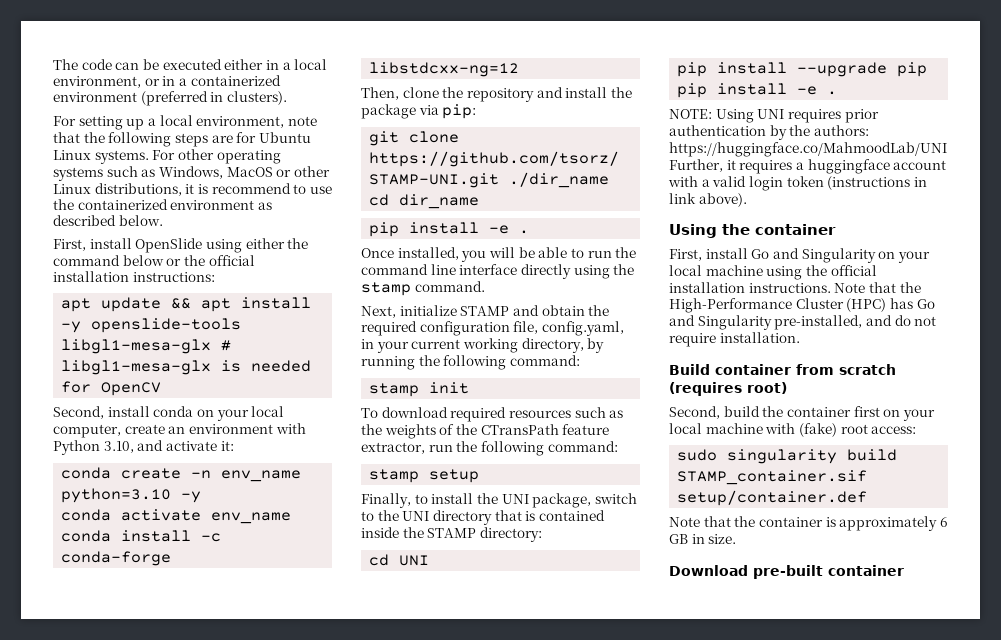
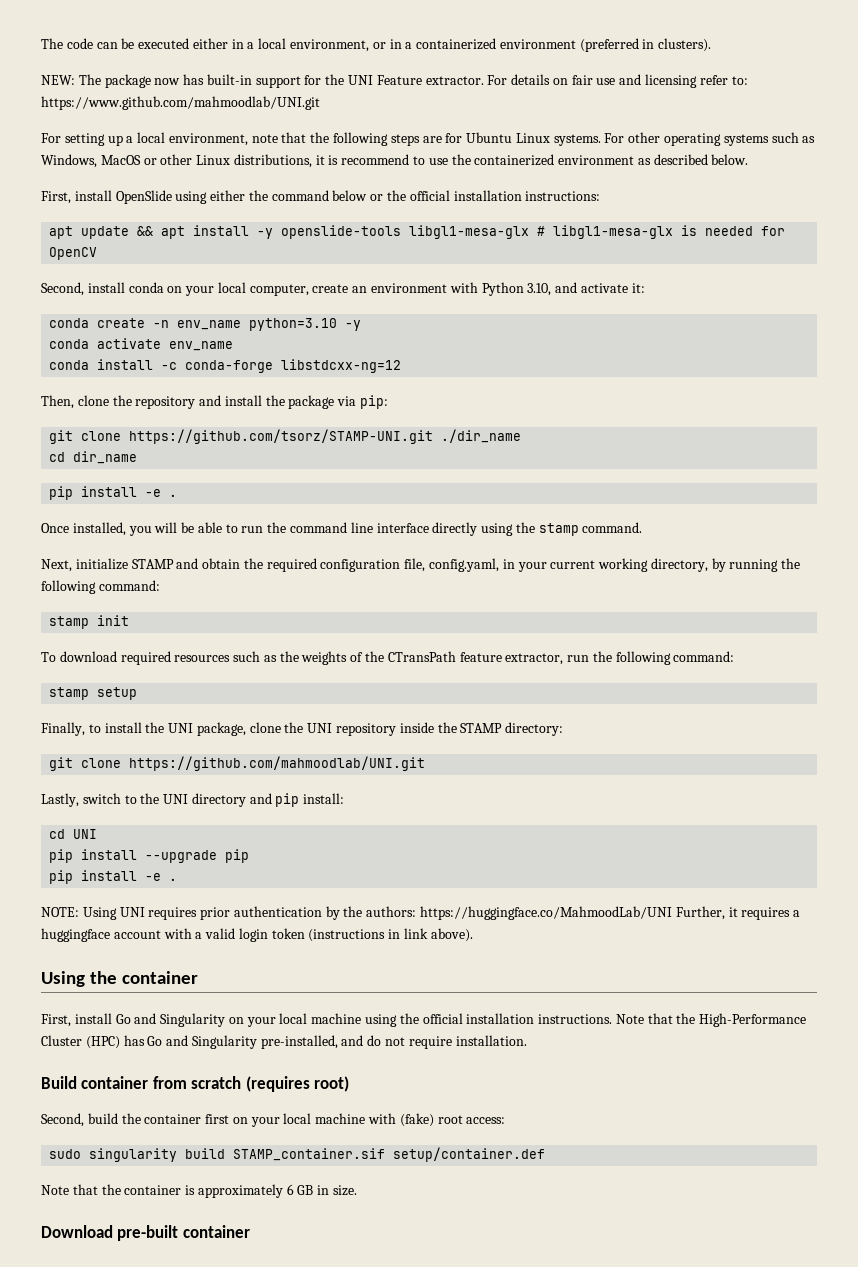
(287, 98) none -> [41,74,748,88] [41,96,320,110] // NEW: The package now has built-in support for the UNI Feature extractor. For details on fair use and licensing refer to: https://www.github.com/mahmoodlab/UNI.git
(592, 500) none -> [249,722,564,736] [49,756,426,771] [41,793,79,807] clone the UNI repository inside the STAMP directory: // git clone https://github.com/mahmoodlab/UNI.git // Lastly,
[494,510,605,521] [361,527,542,542] that is contained inside the STAMP directory: -> [249,793,345,807] and pip install:

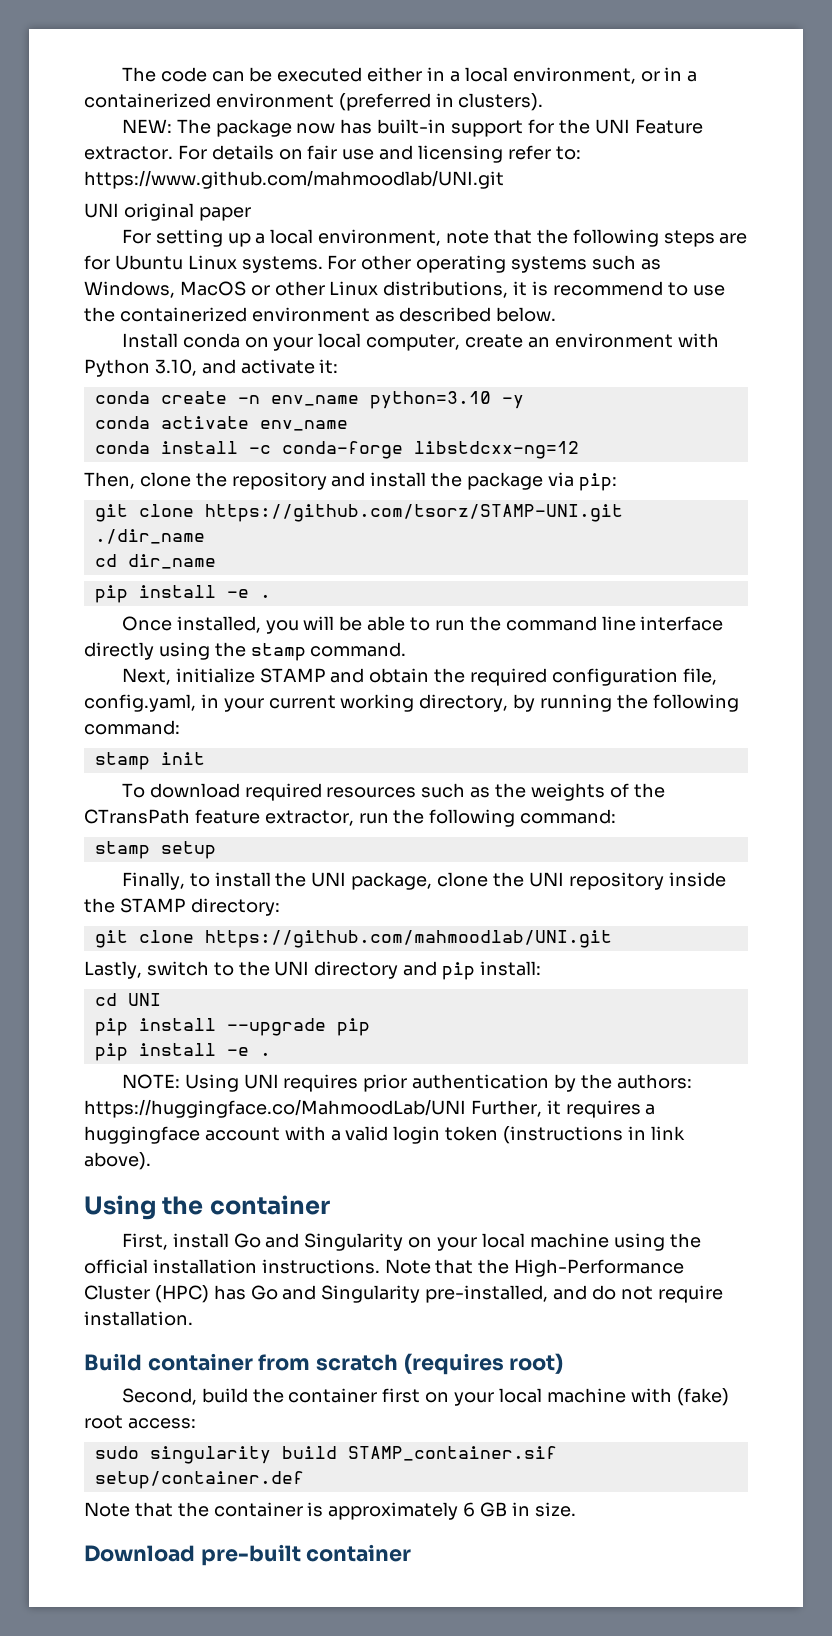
(320, 103) none -> [84,203,251,221] // UNI original paper
[41,190,601,204] [49,225,786,239] [49,247,98,260] [41,282,125,296] First, install OpenSlide using either the command below or the official installation instructions: // apt update && apt install -y openslide-tools libgl1-mesa-glx # libgl1-mesa-glx is needed for OpenCV // Second, install -> [121,333,178,348] Install

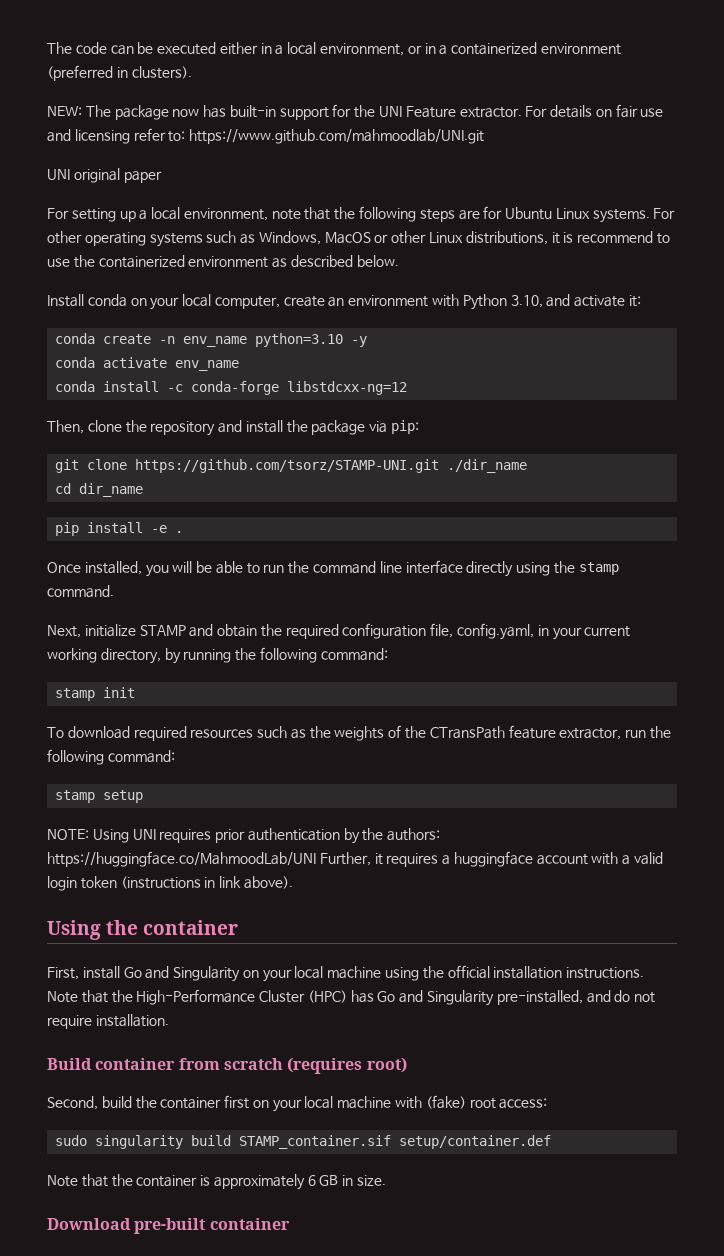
[121,872,726,890] [84,898,280,916] [94,930,612,948] [84,961,541,980] [94,993,161,1006] [94,1018,370,1036] [94,1043,271,1061] // Finally, to install the UNI package, clone the UNI repository inside the STAMP directory: // git clone https://github.com/mahmoodlab/UNI.git // Lastly, switch to the UNI directory and pip install: // cd UNI // pip install --upgrade pip // pip install -e . -> (144, 796) none

